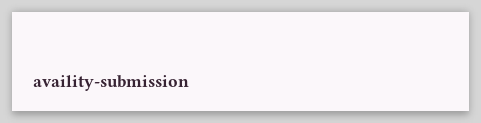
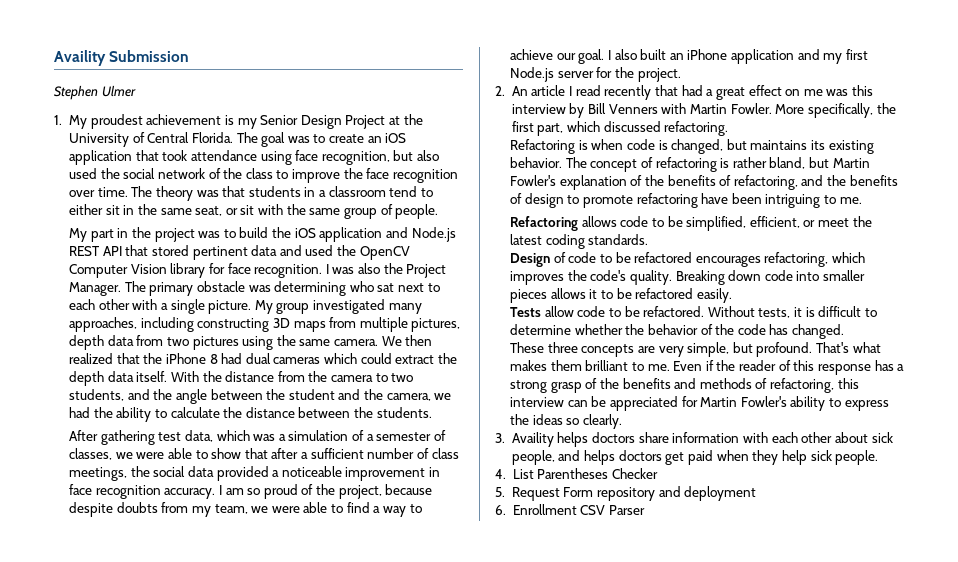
[33,75,189,91] availity-submission -> [54,50,190,66] [54,85,136,100] [54,114,423,129] [68,132,407,147] [68,150,440,165] [68,168,459,183] [68,186,434,201] [68,204,439,219] [68,227,456,242] [68,245,410,260] [68,263,447,278] [68,281,440,296] [68,299,422,314] [68,317,461,332] [68,335,433,350] [68,353,458,364] [68,371,414,386] [68,389,452,404] [68,407,432,422] [68,430,447,445] [68,448,459,460] [68,466,441,481] [68,484,433,499] [68,502,422,517] [509,49,869,64] [509,67,681,82] [495,85,874,100] [511,103,896,118] [511,121,729,136] [509,139,874,154] [509,157,870,172] [509,175,898,190] [509,193,862,208] [509,216,872,231] [509,234,649,249] [509,252,866,267] [509,270,866,285] [509,288,732,303] [509,306,878,318] [509,324,845,339] [509,342,881,357] [509,360,905,375] [509,378,859,393] [509,396,889,411] [509,414,622,429] [495,432,893,447] [511,450,879,465] [495,468,659,479] [495,486,757,501] [495,504,646,515] Availity Submission // Stephen Ulmer // 1. My proudest achievement is my Senior Design Project at the University of Central Florida. The goal was to create an iOS application that took attendance using face recognition, but also used the social network of the class to improve the face recognition over time. The theory was that students in a classroom tend to either sit in the same seat, or sit with the same group of people. // My part in the project was to build the iOS application and Node.js REST API that stored pertinent data and used the OpenCV Computer Vision library for face recognition. I was also the Project Manager. The primary obstacle was determining who sat next to each other with a single picture. My group investigated many approaches, including constructing 3D maps from multiple pictures, depth data from two pictures using the same camera. We then realized that the iPhone 8 had dual cameras which could extract the depth data itself. With the distance from the camera to two students, and the angle between the student and the camera, we had the ability to calculate the distance between the students. // After gathering test data, which was a simulation of a semester of classes, we were able to show that after a sufficient number of class meetings, the social data provided a noticeable improvement in face recognition accuracy. I am so proud of the project, because despite doubts from my team, we were able to find a way to achieve our goal. I also built an iPhone application and my first Node.js server for the project. // 2. An article I read recently that had a great effect on me was this interview by Bill Venners with Martin Fowler. More specifically, the first part, which discussed refactoring. // Refactoring is when code is changed, but maintains its existing behavior. The concept of refactoring is rather bland, but Martin Fowler's explanation of the benefits of refactoring, and the benefits of design to promote refactoring have been intriguing to me. // Refactoring allows code to be simplified, efficient, or meet the latest coding standards. // Design of code to be refactored encourages refactoring, which improves the code's quality. Breaking down code into smaller pieces allows it to be refactored easily. // Tests allow code to be refactored. Without tests, it is difficult to determine whether the behavior of the code has changed. // These three concepts are very simple, but profound. That's what makes them brilliant to me. Even if the reader of this response has a strong grasp of the benefits and methods of refactoring, this interview can be appreciated for Martin Fowler's ability to express the ideas so clearly. // 3. Availity helps doctors share information with each other about sick people, and helps doctors get paid when they help sick people. // 4. List Parentheses Checker // 5. Request Form repository and deployment // 6. Enrollment CSV Parser

